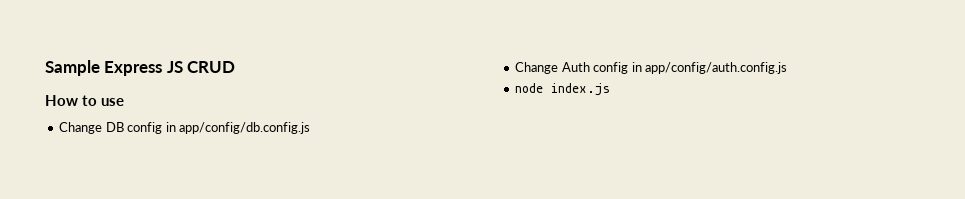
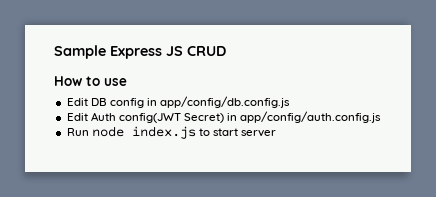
[59,122,103,134] Change -> [66,98,88,106] Edit
[515,62,629,74] Change Auth config -> [66,112,224,123] Edit Auth config(JWT Secret)
(788, 68) none -> [66,128,89,136] Run
(611, 89) none -> [198,128,277,137] to start server

